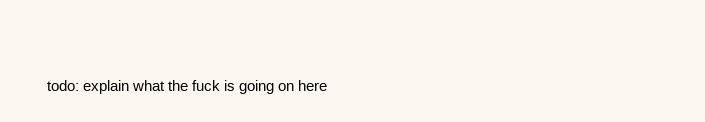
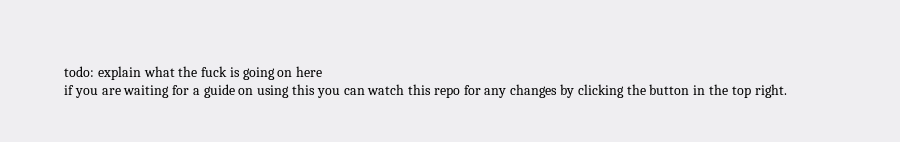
(328, 85) none -> [64,84,787,98] // if you are waiting for a guide on using this you can watch this repo for any changes by clicking the button in the top right.

